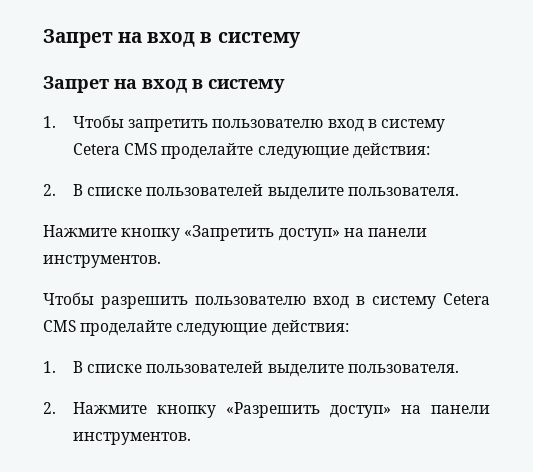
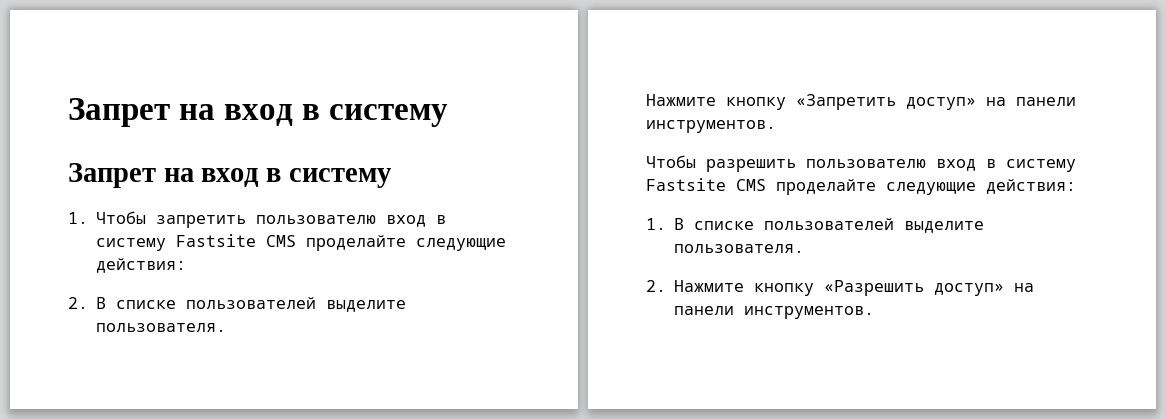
[72,143,120,155] Cetera -> [176,234,257,247] Fastsite
[443,293,490,305] Cetera -> [646,178,726,191] Fastsite

